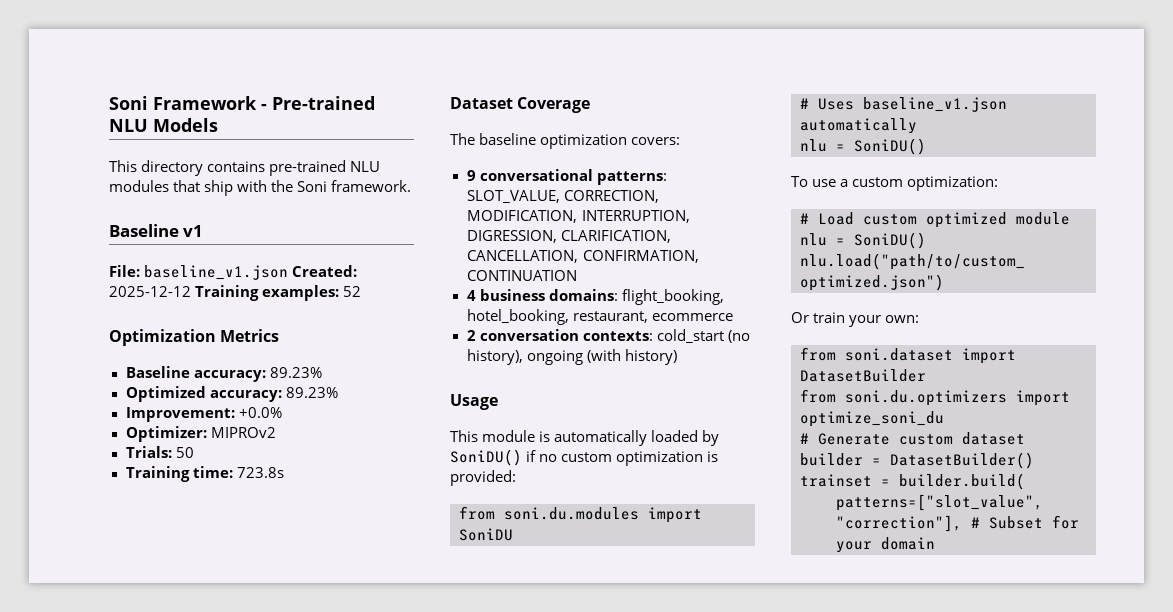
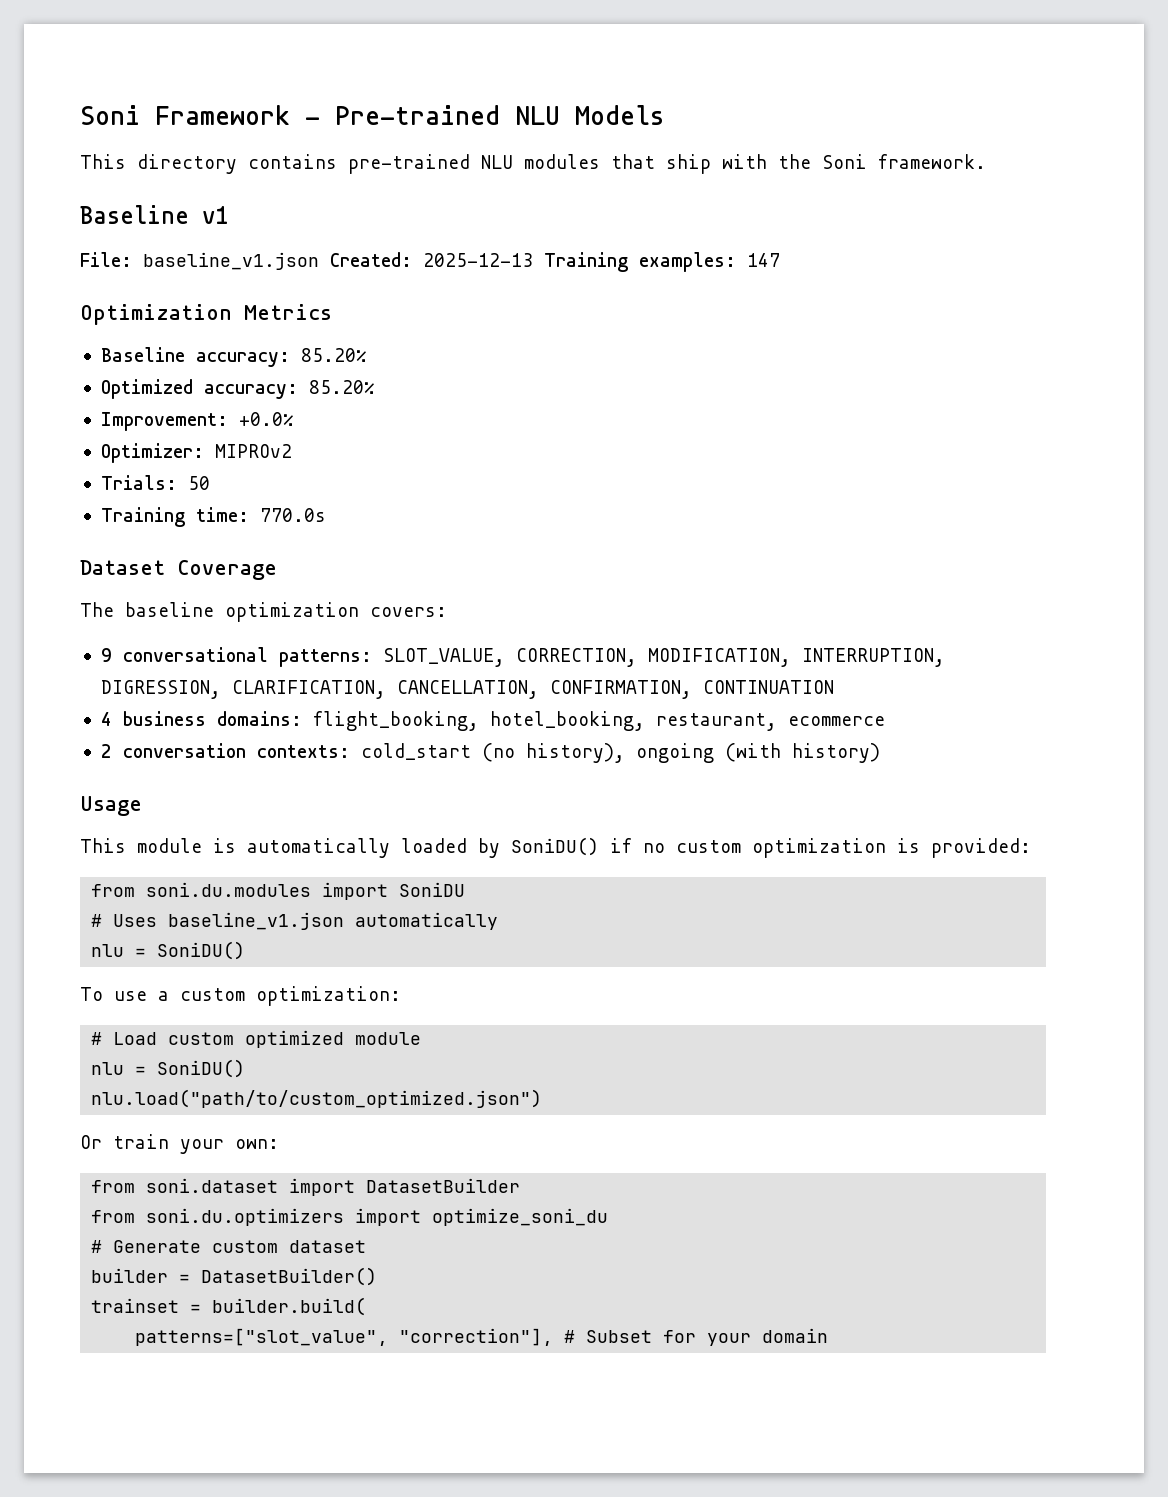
[109,286,191,297] 2025-12-12 -> [423,253,533,267] 2025-12-13
[343,286,362,297] 52 -> [747,253,780,267] 147
[269,367,322,378] 89.23% -> [300,348,367,362] 85.20%
[285,387,338,398] 89.23% -> [308,380,375,394] 85.20%
[236,467,284,478] 723.8s -> [259,508,326,522] 770.0s

